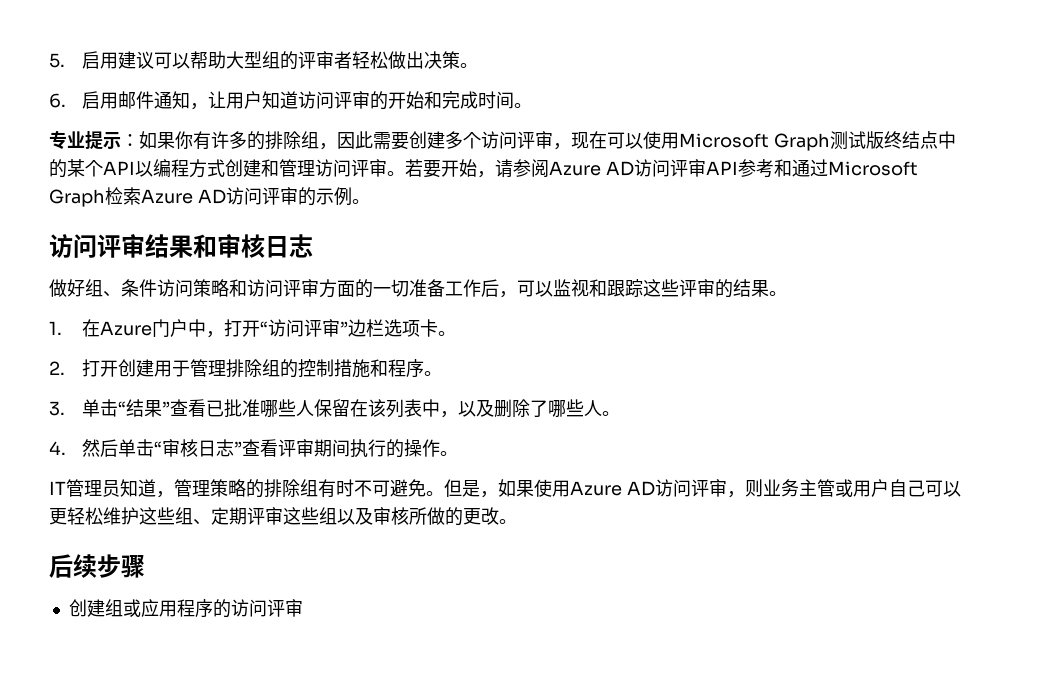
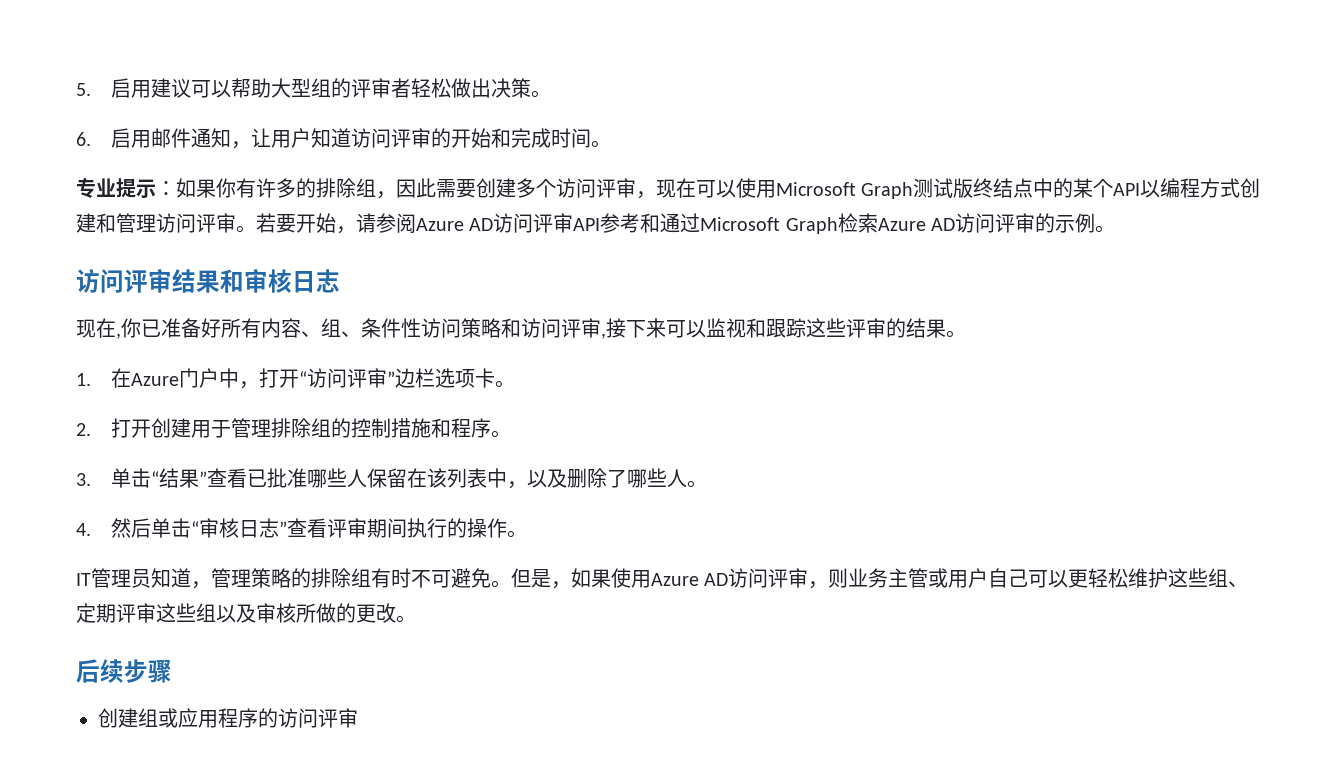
[49,279,85,297] 做好 -> [76,318,321,339] 现在,你已准备好所有内容、
(157, 288) none -> [401,318,421,338] 性
[319,279,517,298] 方面的一切准备工作后， -> [601,318,666,339] ,接下来

